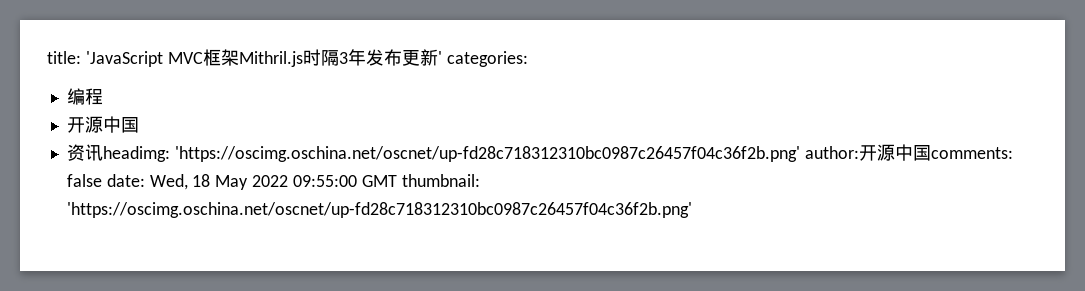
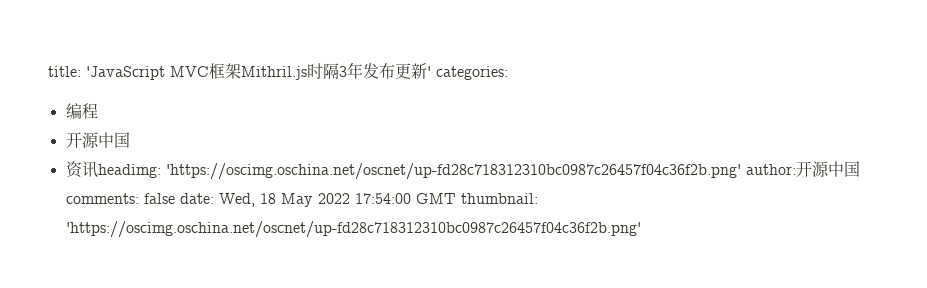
[292,175,357,187] 09:55:00 -> [354,193,411,204] 17:54:00

